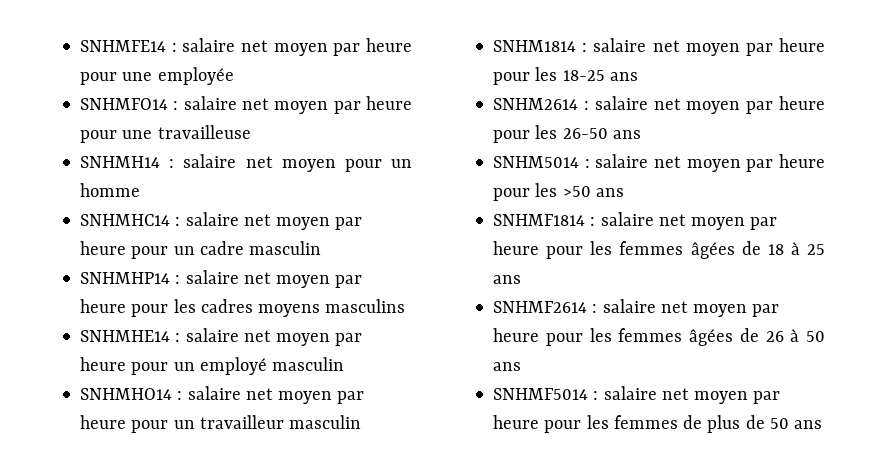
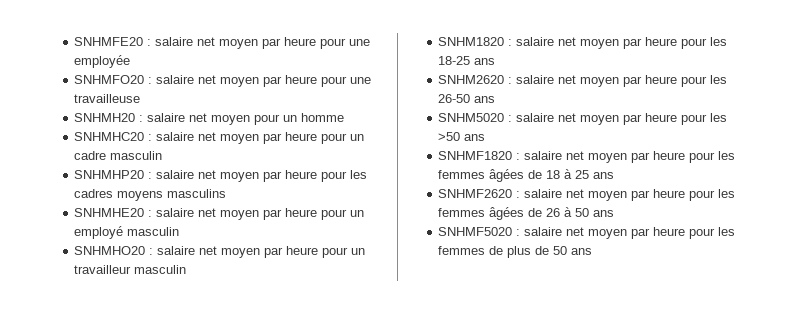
[80,40,167,52] SNHMFE14 -> [74,37,144,46] SNHMFE20
[80,98,169,110] SNHMFO14 -> [74,75,145,84] SNHMFO20
[80,156,161,168] SNHMH14 -> [74,113,136,122] SNHMH20
[80,214,171,226] SNHMHC14 -> [74,132,145,141] SNHMHC20
[80,272,171,284] SNHMHP14 -> [74,170,145,179] SNHMHP20
[80,330,171,342] SNHMHE14 -> [74,208,145,217] SNHMHE20
[80,388,173,400] SNHMHO14 -> [74,246,146,255] SNHMHO20
[493,40,577,52] SNHM1814 -> [438,37,505,46] SNHM1820
[493,98,579,110] SNHM2614 -> [438,75,505,84] SNHM2620
[493,156,580,168] SNHM5014 -> [438,113,505,122] SNHM5020
[493,214,586,226] SNHMF1814 -> [438,151,513,160] SNHMF1820
[493,301,588,313] SNHMF2614 -> [438,189,513,198] SNHMF2620
[493,388,589,400] SNHMF5014 -> [438,227,513,236] SNHMF5020

